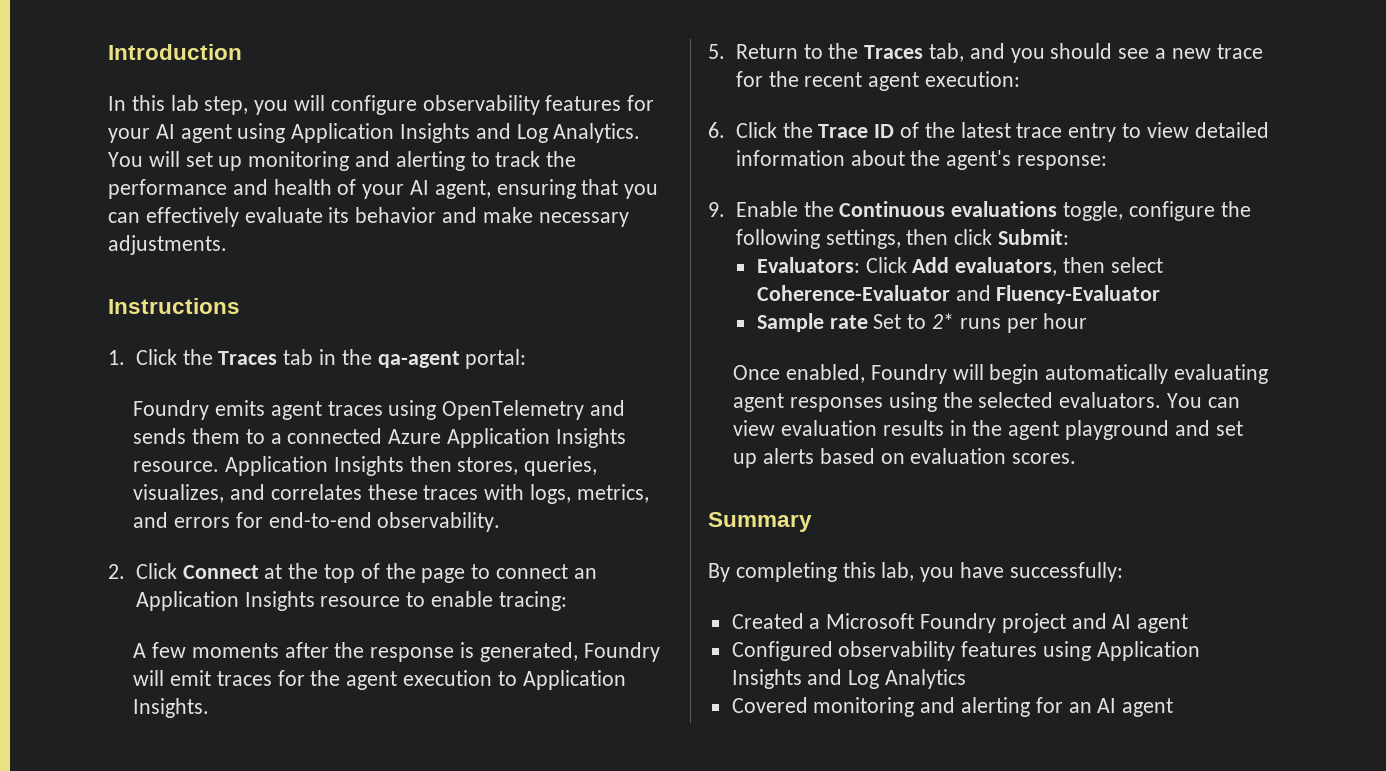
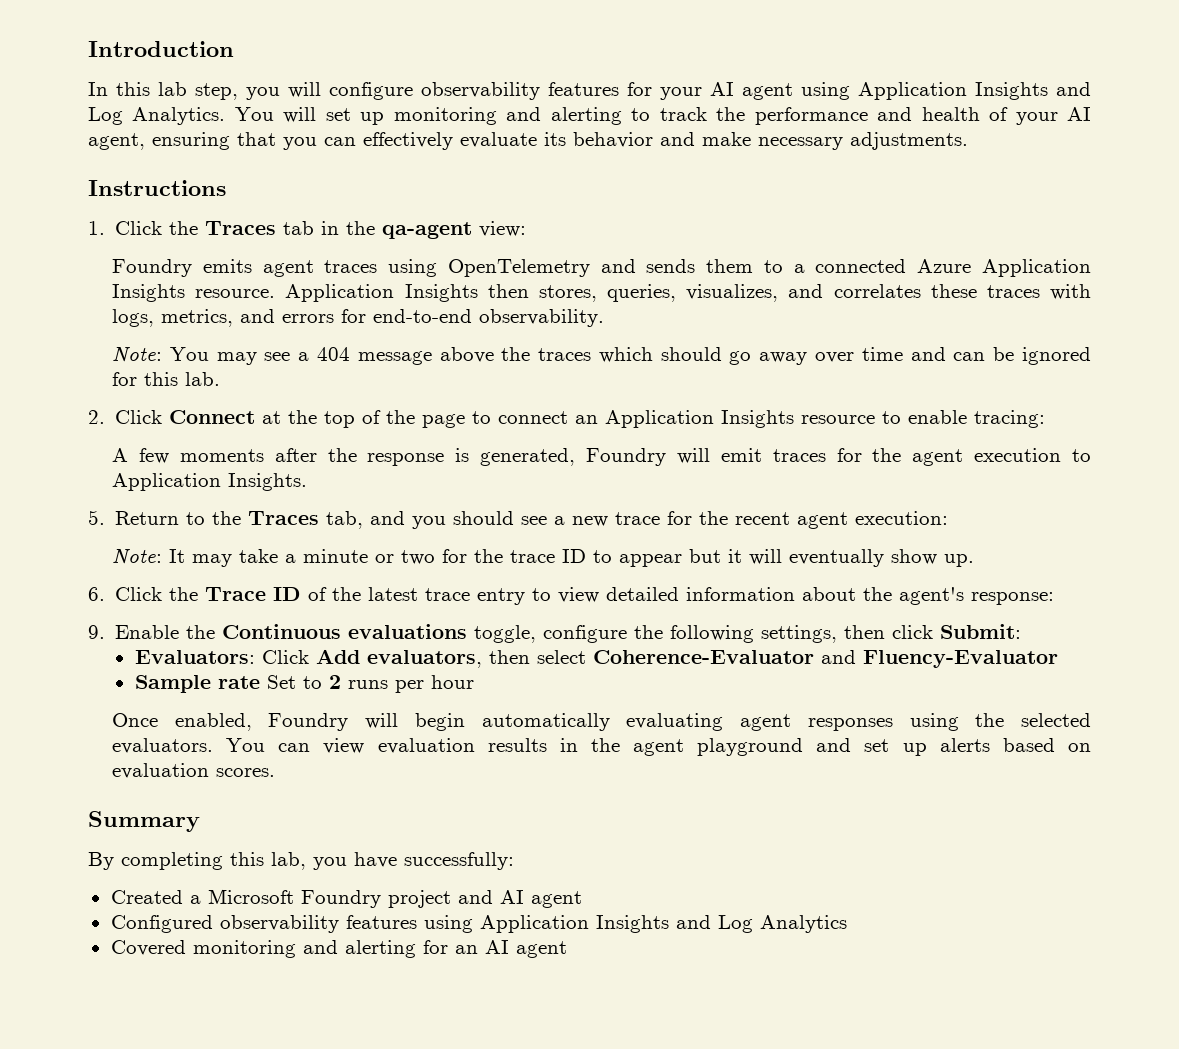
[465,349,527,369] portal: -> [479,221,527,237] view:
(501, 522) none -> [112,347,1092,365] [112,372,221,386] // Note: You may see a 404 message above the traces which should go away over time and can be ignored for this lab.
(1020, 79) none -> [112,549,975,567] // Note: It may take a minute or two for the trace ID to appear but it will eventually show up.
[931,313,954,329] 2* -> [328,675,341,689] 2

